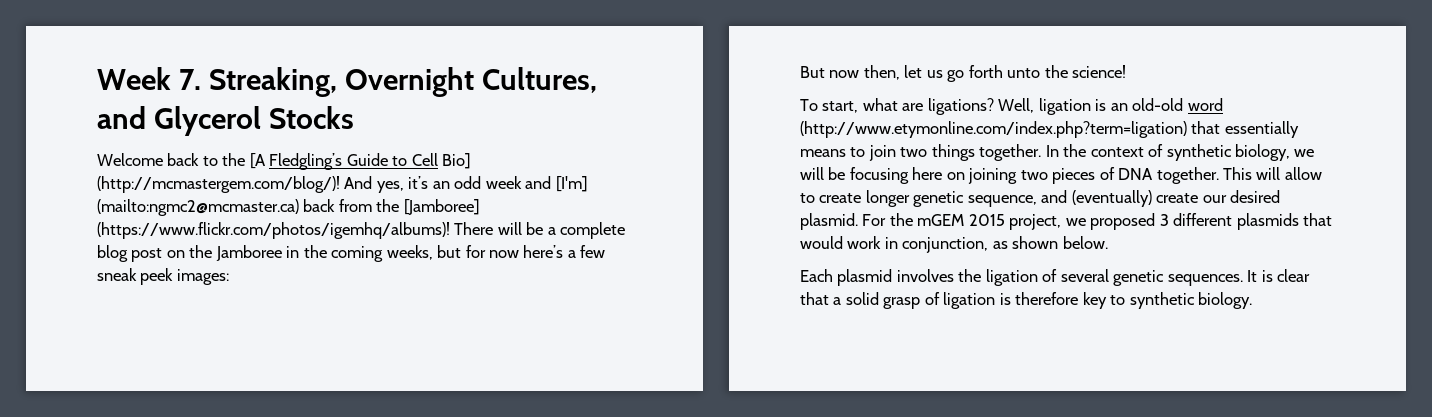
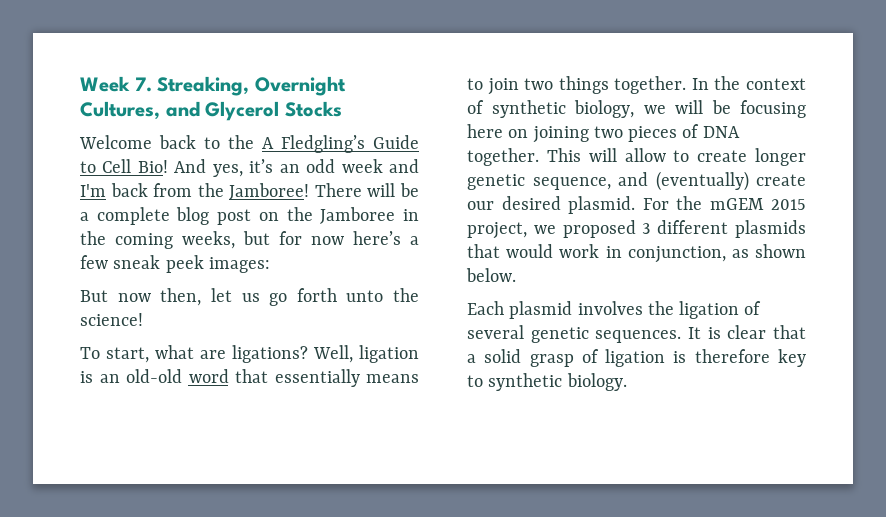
[249,153,266,169] [A -> [262,137,274,149] A
[442,153,472,169] [97,176,340,193] Bio] (http://mcmastergem.com/blog/)! -> [137,160,168,173] Bio!
[555,176,588,192] [97,199,299,216] [I'm] (mailto:ngmc2@mcmaster.ca) -> [80,184,106,197] I'm
[403,199,480,215] [97,222,450,239] [Jamboree] (https://www.flickr.com/photos/igemhq/albums)! -> [229,183,310,200] Jamboree!
[800,121,1187,138] (http://www.etymonline.com/index.php?term=ligation) -> (229, 376) none

